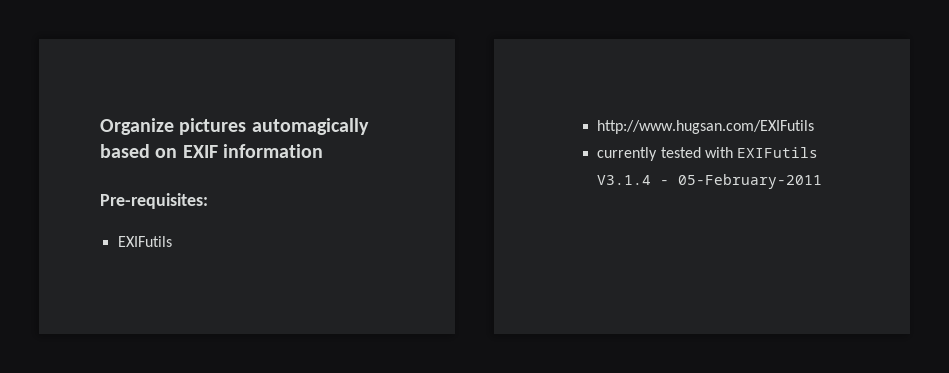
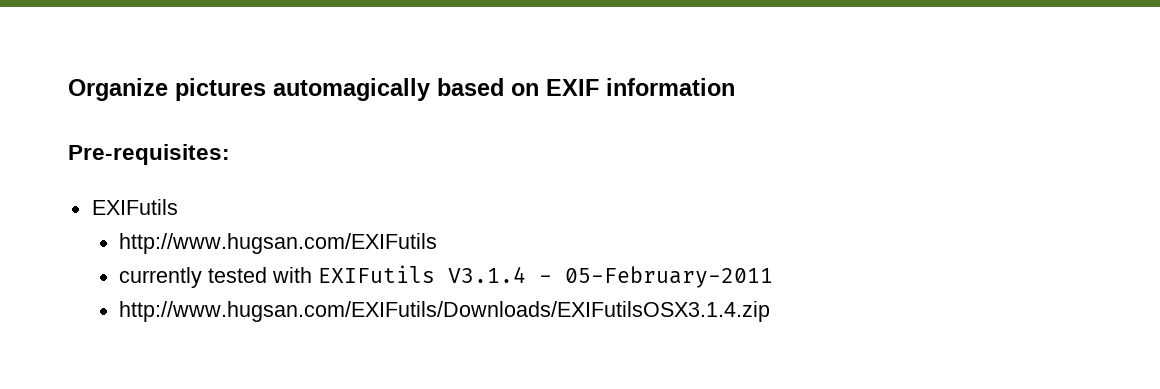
(823, 181) none -> [119,301,771,322] // http://www.hugsan.com/EXIFutils/Downloads/EXIFutilsOSX3.1.4.zip

